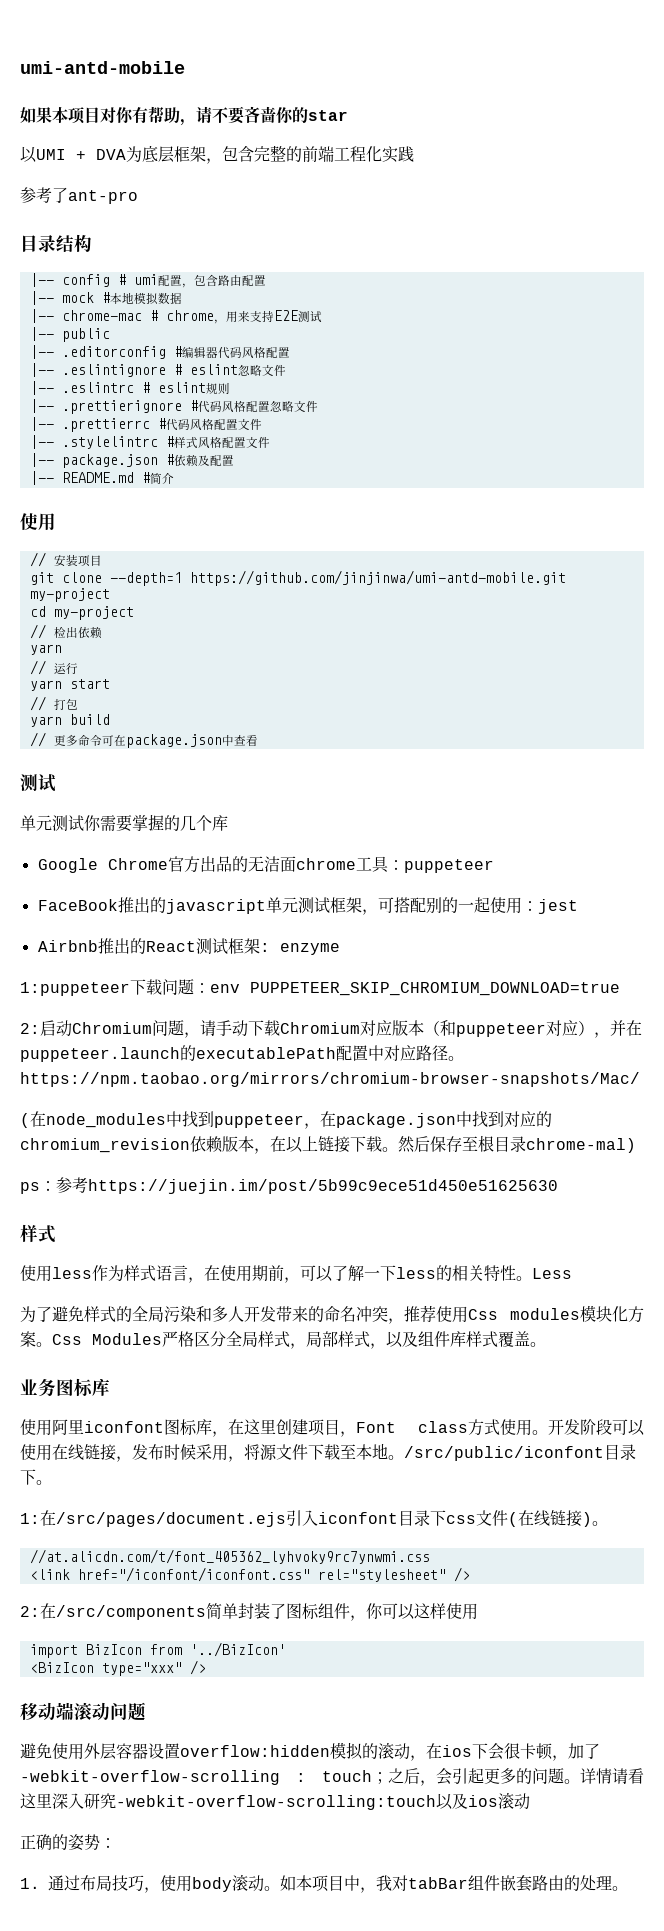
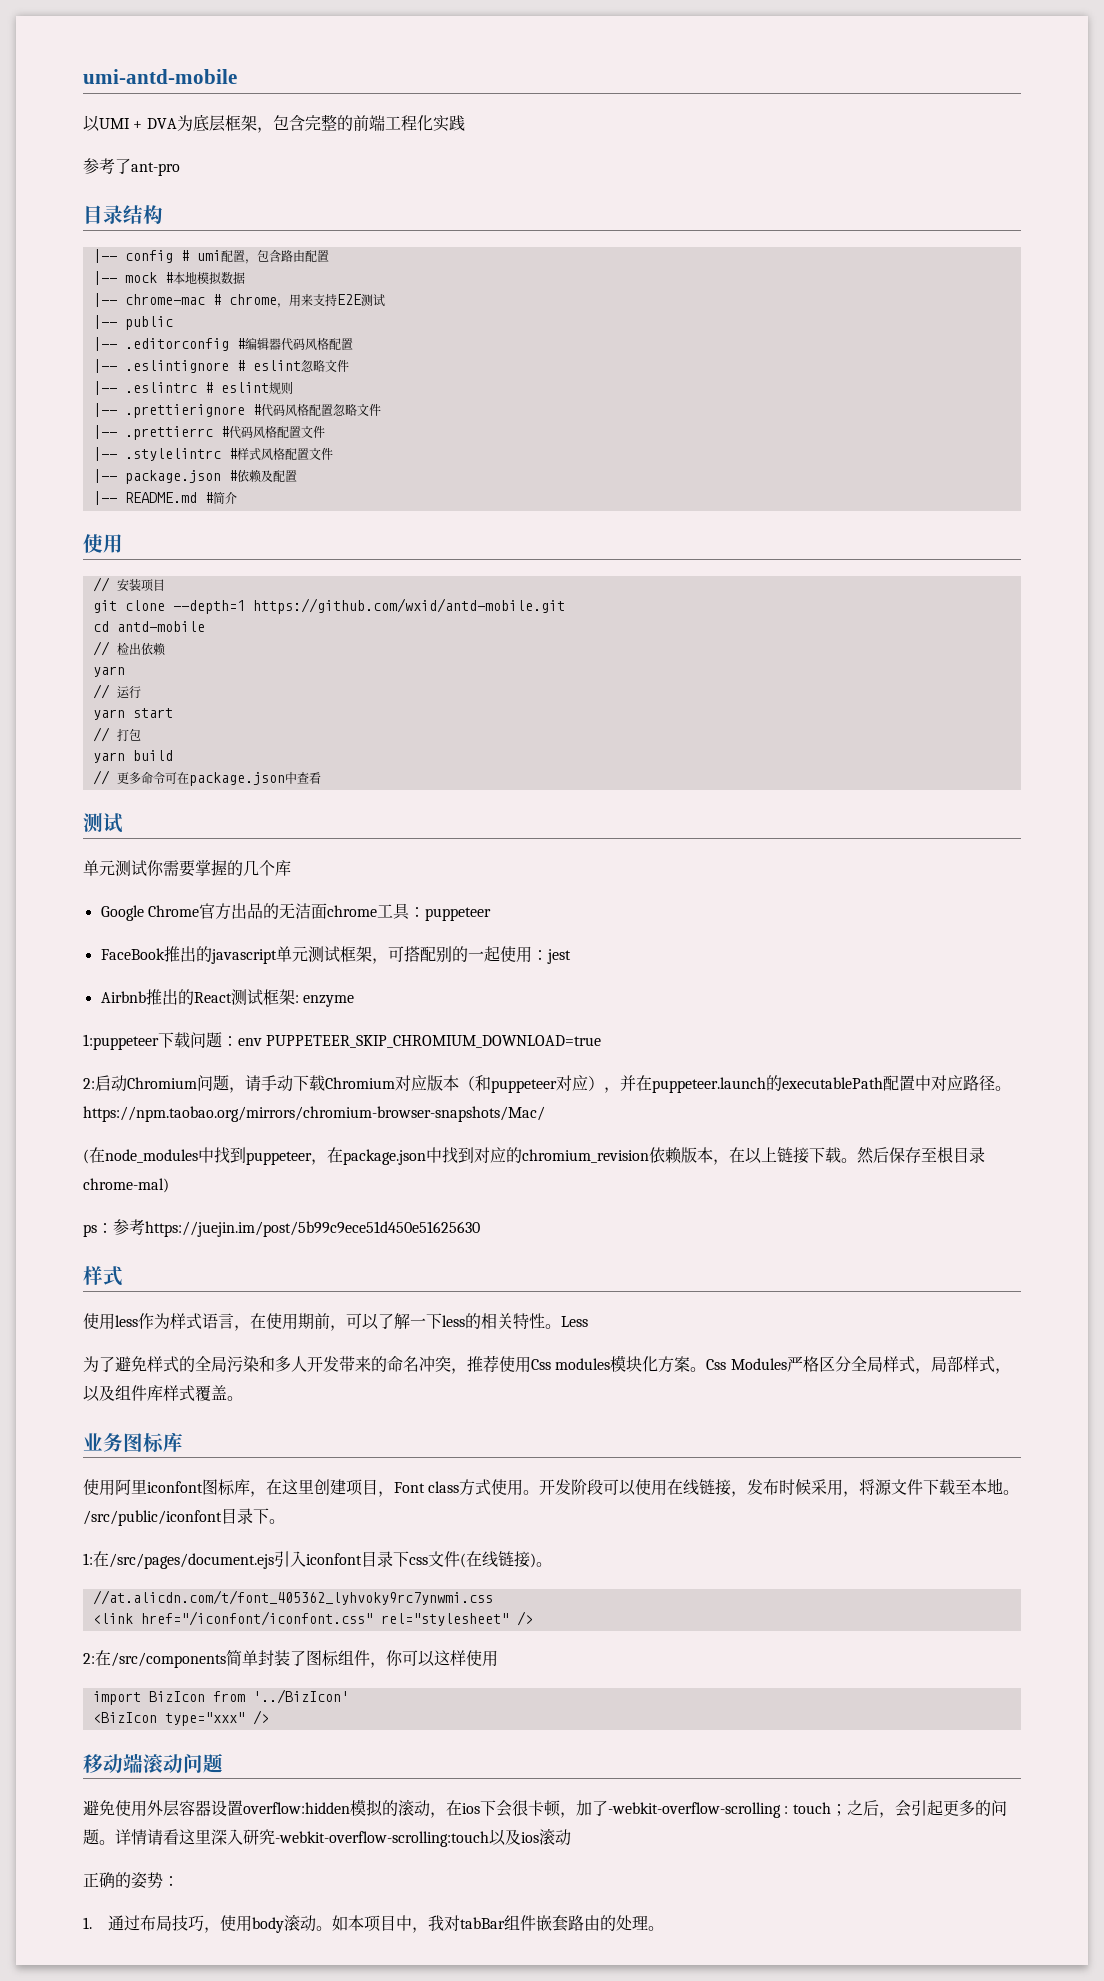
[20,106,348,126] // 如果本项目对你有帮助，请不要吝啬你的star -> (237, 76) none
[189,570,566,586] [29,588,110,602] https://github.com/jinjinwa/umi-antd-mobile.git my-project -> [252,598,565,614] https://github.com/wxid/antd-mobile.git
[53,606,134,620] my-project -> [116,621,205,632] antd-mobile

